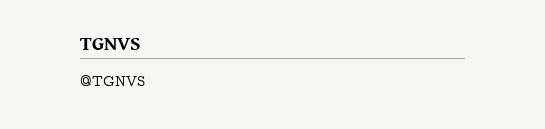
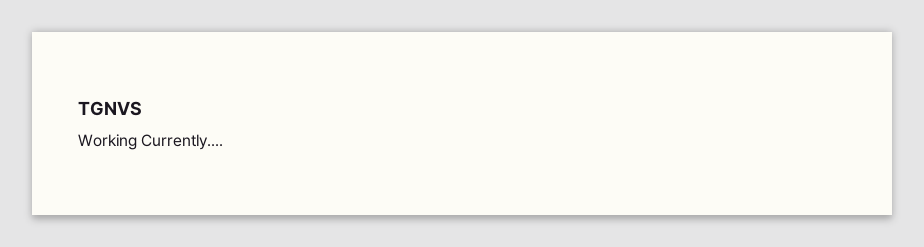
[80,75,145,86] @TGNVS -> [78,134,224,150] Working Currently....

